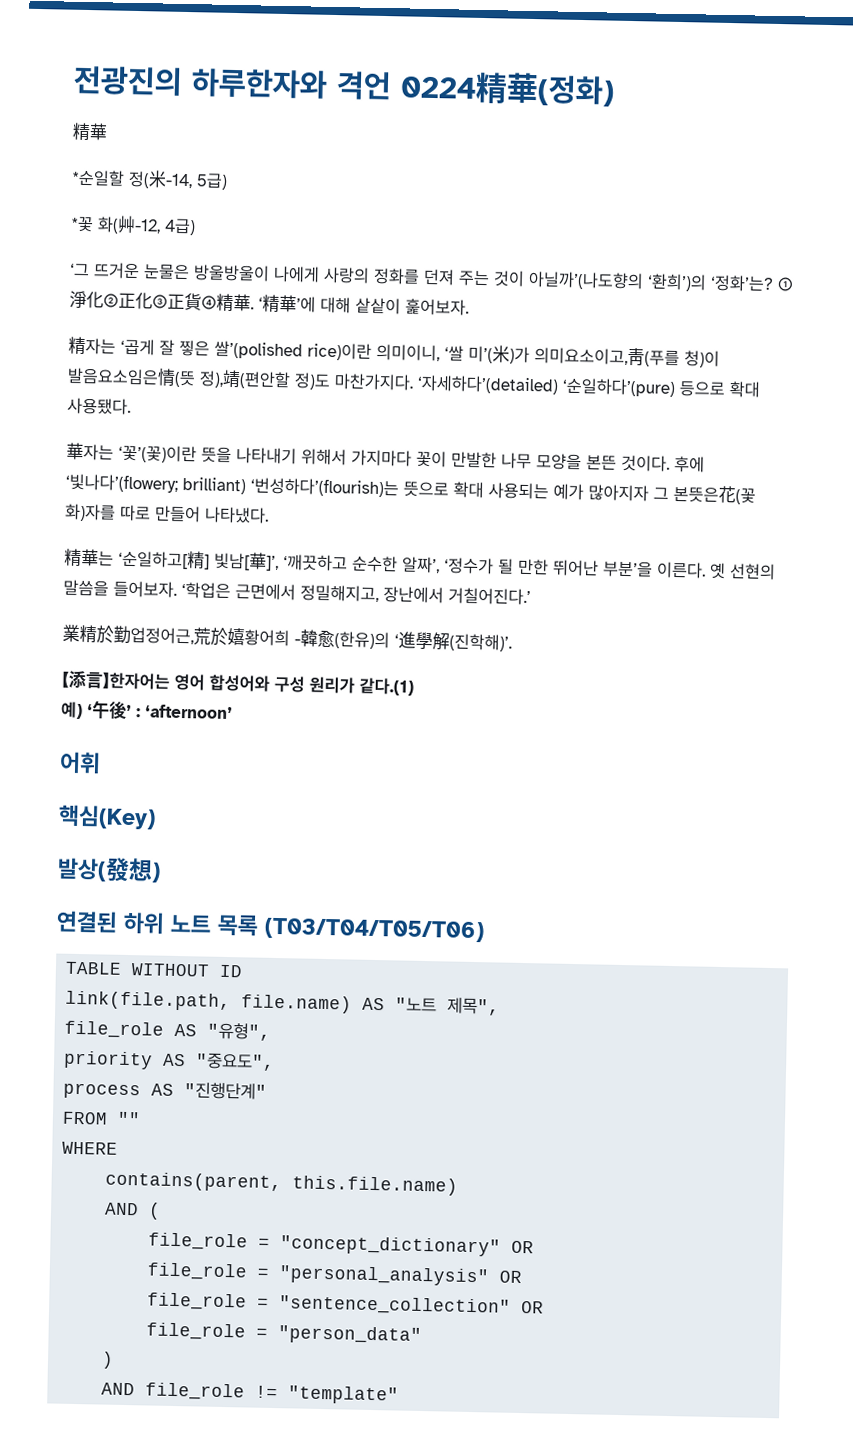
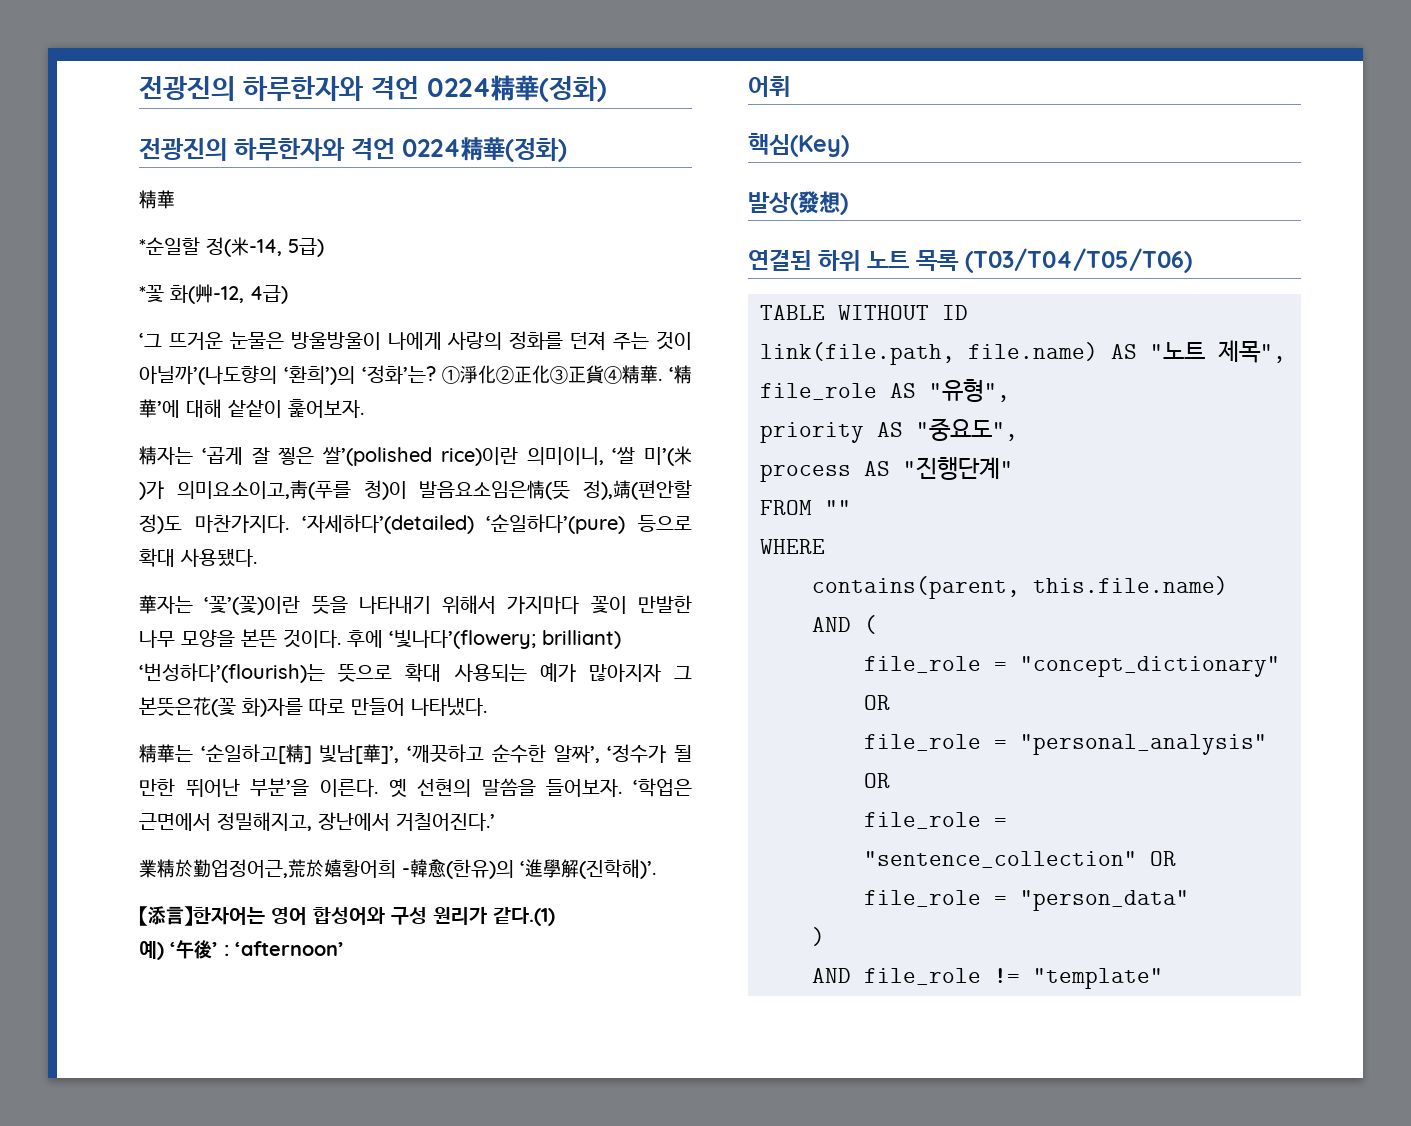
[73,65,615,107] 전광진의 하루한자와 격언 0224精華(정화) -> [139,75,607,102] [139,137,567,162] 전광진의 하루한자와 격언 0224精華(정화) // 전광진의 하루한자와 격언 0224精華(정화)

